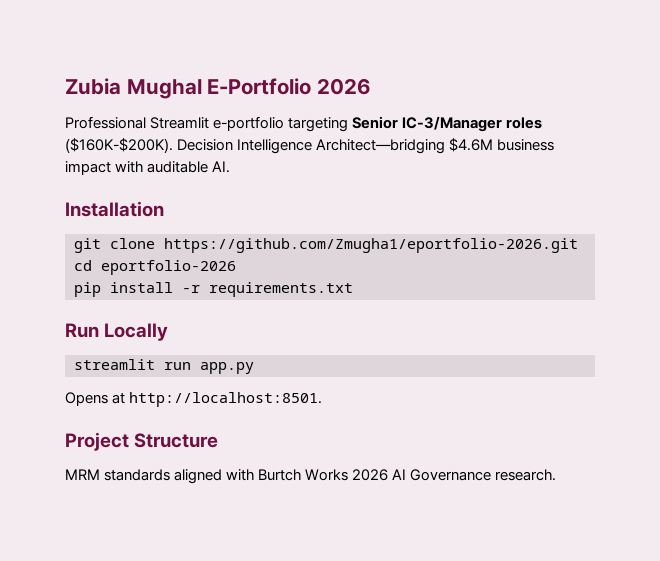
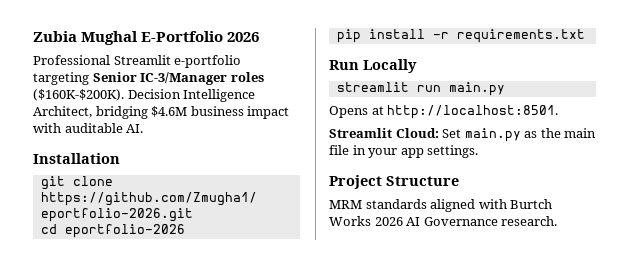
[316,139,446,154] Architect—bridging -> [33,106,148,119] Architect, bridging
[200,362,254,374] app.py -> [448,82,505,96] main.py
(323, 399) none -> [329,128,597,142] [329,145,479,158] // Streamlit Cloud: Set main.py as the main file in your app settings.

